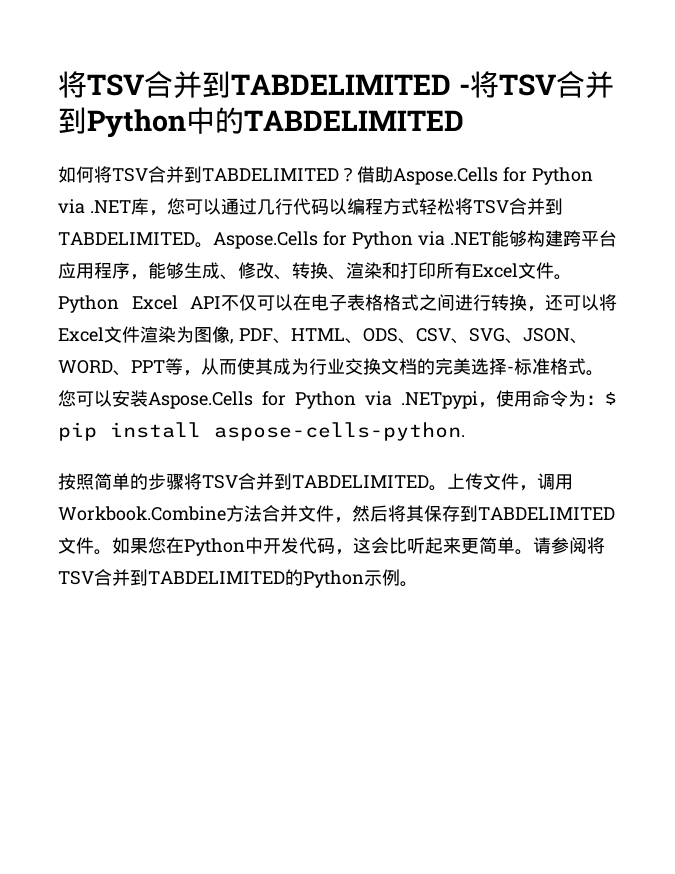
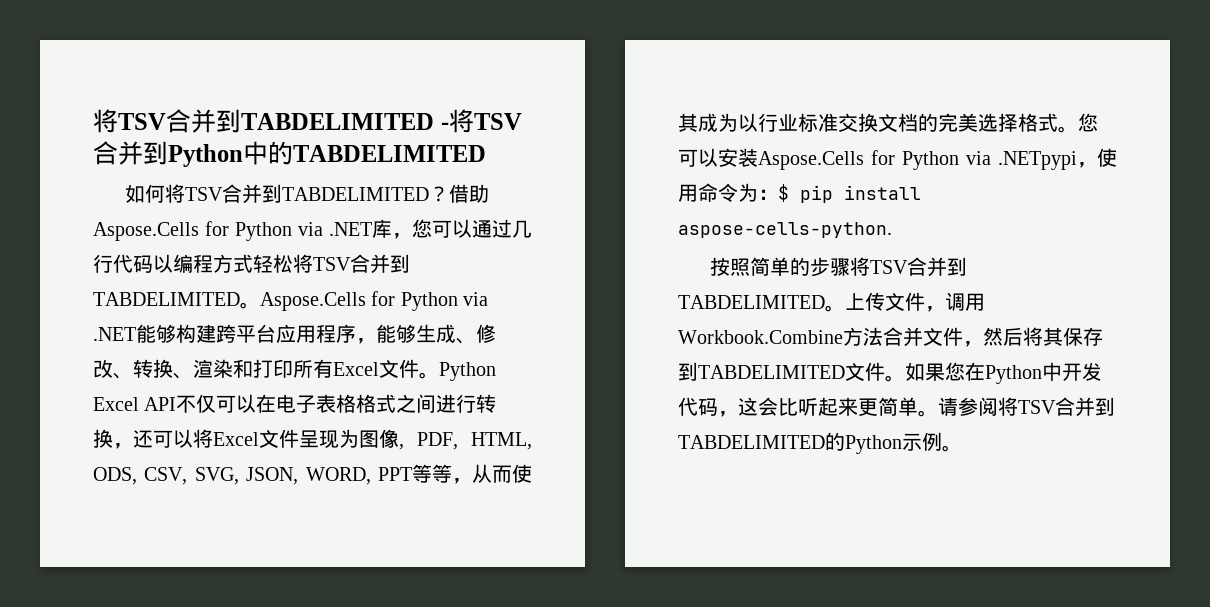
[140,326,176,343] 渲染 -> [299,430,339,449] 呈现
[238,328,588,344] [58,360,165,376] PDF、HTML、ODS、CSV、SVG、JSON、WORD、PPT -> [417,432,532,450] [93,464,432,485] PDF, HTML, ODS, CSV, SVG, JSON, WORD, PPT等
[309,358,345,375] 行业 -> [738,113,838,132] 以行业标准
[507,358,550,375] -标准 -> (1018, 122) none

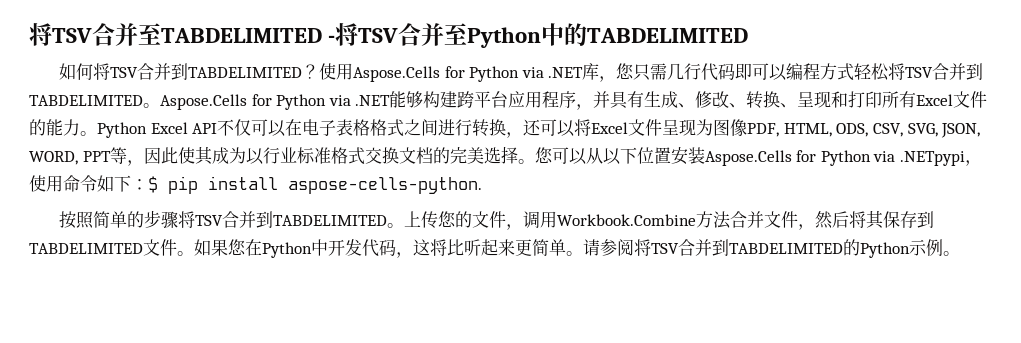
[93,109,241,133] 将TSV合并到 -> [29,23,161,46] 将TSV合并至
[143,141,168,165] 到 -> [444,23,468,45] 至
[449,184,490,203] 借助 -> [319,63,354,80] 使用
[432,219,512,238] 可以通过 -> [633,63,668,81] 只需
(153, 264) none -> [735,63,770,80] 即可
[376,324,416,343] 能够 -> [593,91,645,109] 并具有
[193,359,233,378] 渲染 -> [797,91,832,108] 呈现
(419, 368) none -> [29,119,80,136] 的能力
[399,444,404,450] , -> (748, 128) none
[432,464,512,484] 等，从而 -> [126,147,178,166] ，因此
(838, 122) none -> [330,147,365,165] 格式
[1018,113,1058,132] 格式 -> (518, 155) none
(718, 157) none -> [585,147,671,165] 从以下位置
[738,183,758,202] 为 -> [97,175,131,192] 如下
(885, 301) none -> [438,211,473,228] 您的
[758,397,778,416] 会 -> [430,239,447,256] 将

